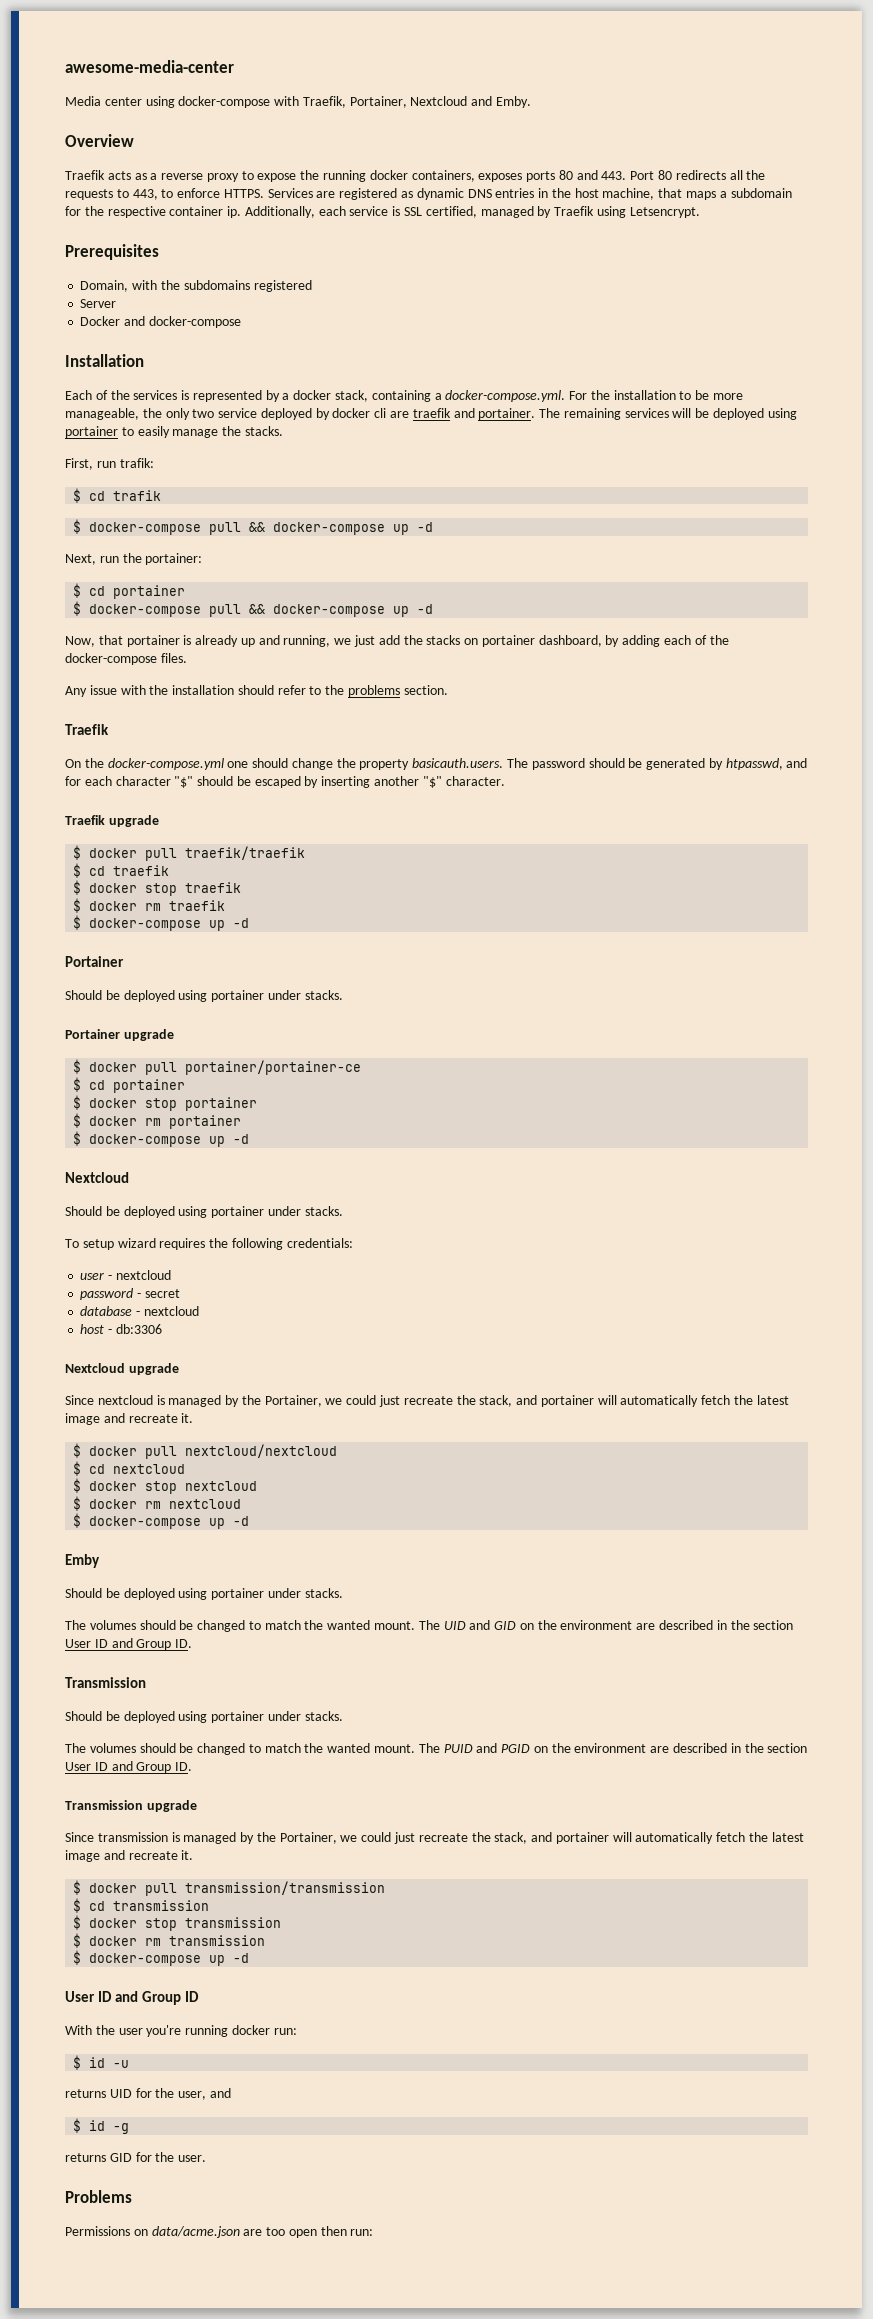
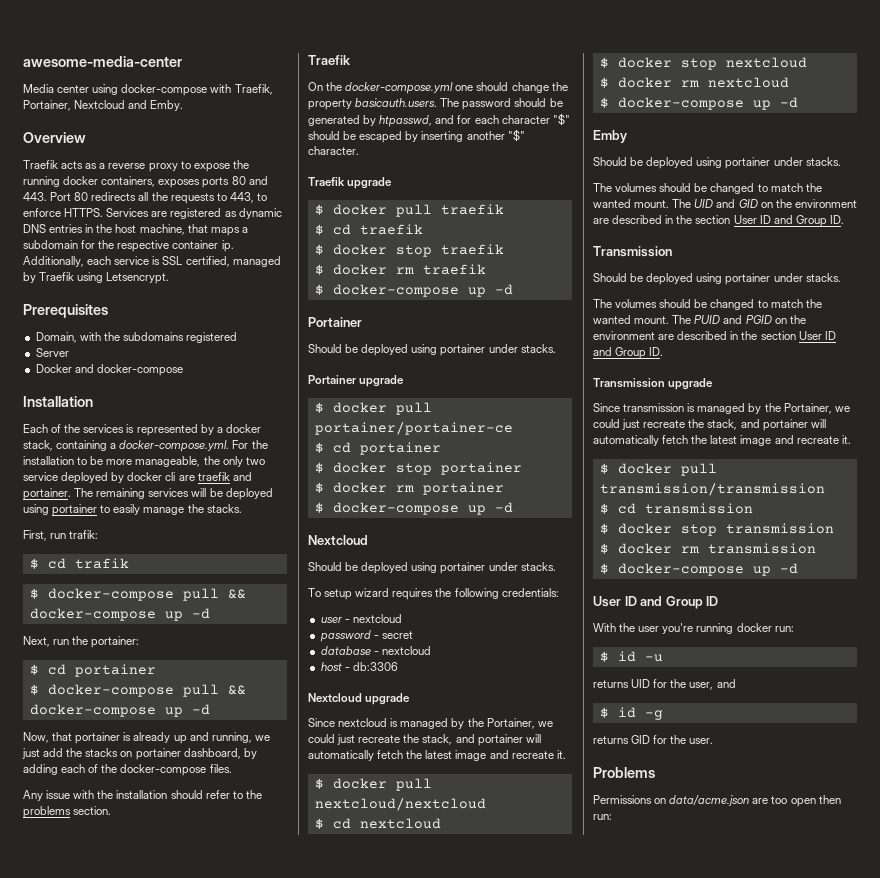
[185,846,306,860] traefik/traefik -> [440,204,504,215] traefik

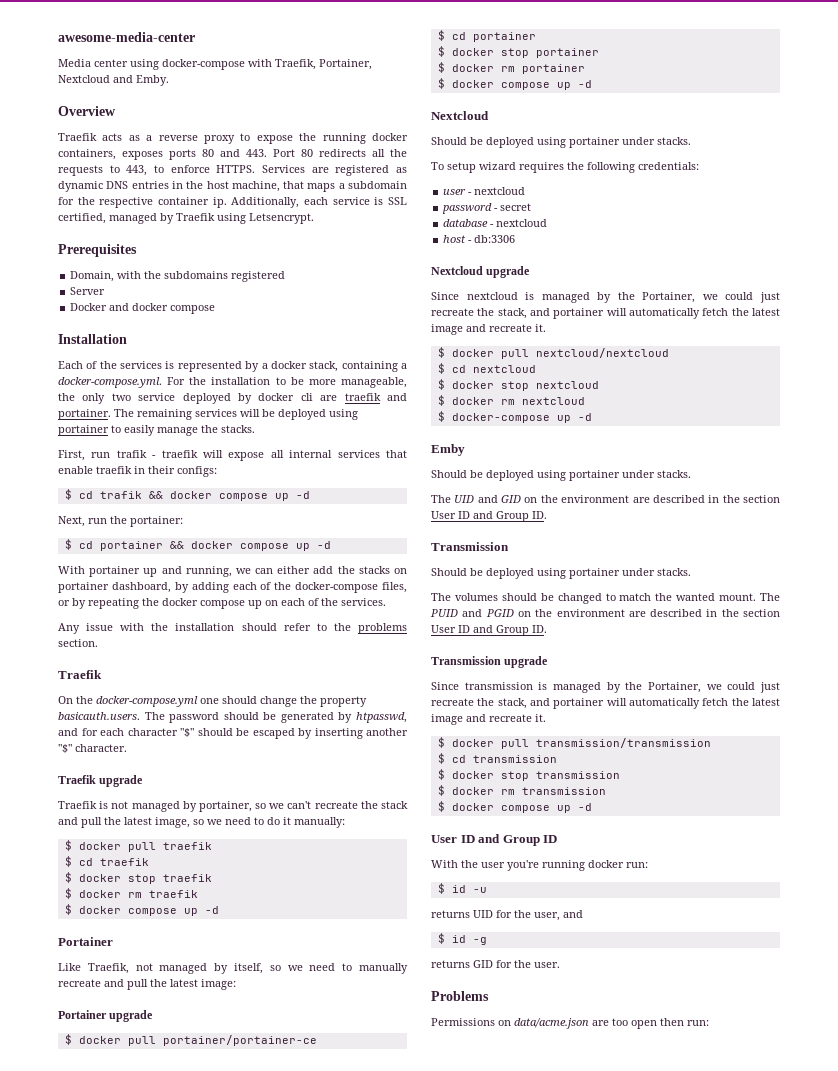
[96,364,183,376] docker-compose -> [132,303,216,314] docker compose
[69,530,99,539] [29,558,129,569] [29,588,246,601] [29,608,156,621] trafik: // $ cd trafik // $ docker-compose pull && docker-compose -> [116,450,407,461] [58,466,217,477] [64,489,268,501] trafik - traefik will expose all internal services that enable traefik in their configs: // $ cd trafik && docker compose
[29,684,246,697] [29,704,210,717] [23,732,171,744] // $ docker-compose pull && docker-compose up -d // Now, that portainer is already -> [169,541,331,551] [58,566,141,577] && docker compose up -d // With portainer
[22,748,40,759] just -> [255,566,311,574] can either
[209,764,232,773] files. -> [382,582,407,593] [58,598,386,609] files, or by repeating the docker compose up on each of the services.
(393, 183) none -> [58,801,409,812] [58,817,345,828] // Traefik is not managed by portainer, so we can't recreate the stack and pull the latest image, so we need to do it manually:
[332,284,459,297] docker-compose -> [78,906,177,916] docker compose
[308,344,556,356] Should be deployed using portainer under stacks. -> [58,963,409,974] [58,979,236,990] Like Traefik, not managed by itself, so we need to manually recreate and pull the latest image:
[332,502,459,515] docker-compose -> [451,80,550,90] docker compose
[615,183,822,194] [593,199,692,208] volumes should be changed to match the wanted mount. The -> (451, 499) none
[617,563,744,576] docker-compose -> [451,803,550,813] docker compose

